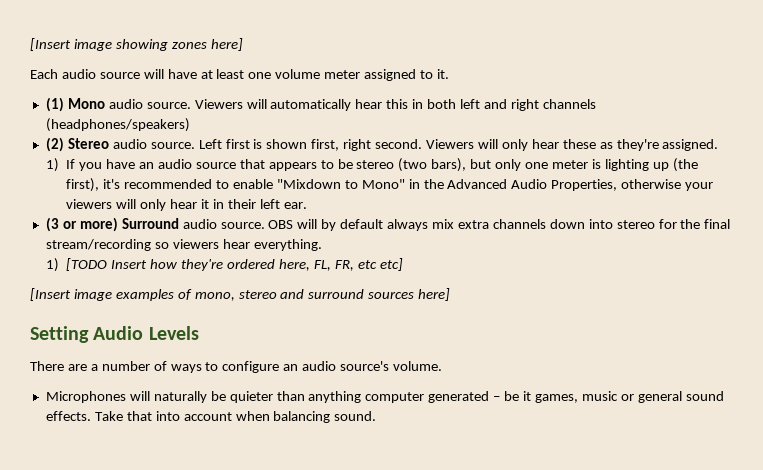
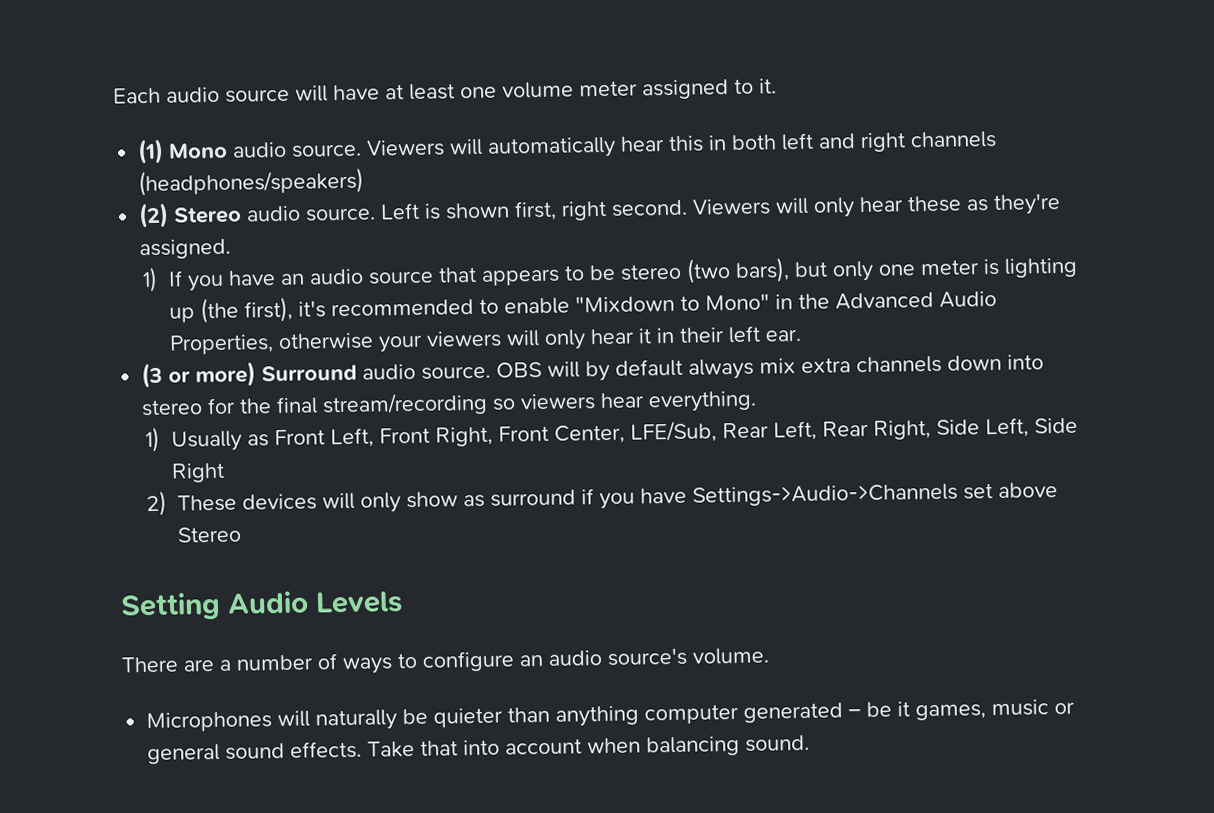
[30,38,243,51] [Insert image showing zones here] // -> (113, 95) none
[225,139,250,149] first -> (421, 211) none
[66,258,403,271] [30,288,451,301] [TODO Insert how they're ordered here, FL, FR, etc etc] // [Insert image examples of mono, stereo and surround sources here] -> [171,417,1079,452] [171,462,226,483] [145,482,1058,517] [176,526,242,543] Usually as Front Left, Front Right, Front Center, LFE/Sub, Rear Left, Rear Right, Side Left, Side Right // 2) These devices will only show as surround if you have Settings->Audio->Channels set above Stereo

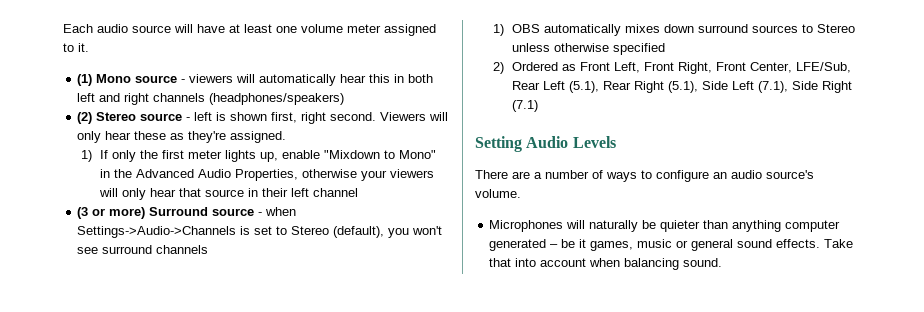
[232,139,446,158] audio source. Viewers -> [135,74,234,83] source - viewers
[246,202,421,222] audio source. Left -> [140,112,213,121] source - left
[187,257,1079,292] [169,296,500,324] you have an audio source that appears to be stereo (two bars), but only one meter is lighting up (the first), it's recommended to -> [111,150,278,162] only the first meter lights up,
[638,328,653,344] it -> [178,188,244,197] that source
[765,328,803,342] ear. -> [312,188,358,197] channel
[362,354,1045,382] [141,390,758,417] [144,426,243,453] audio source. OBS will by default always mix extra channels down into stereo for the final stream/recording so viewers hear everything. // 1) Usually -> [212,207,297,216] [77,226,443,238] [77,245,209,254] [493,24,855,36] [511,43,665,55] [493,62,558,74] source - when Settings->Audio->Channels is set to Stereo (default), you won't see surround channels // 1) OBS automatically mixes down surround sources to Stereo unless otherwise specified // 2) Ordered
[773,417,1079,441] [171,462,226,483] [145,482,1058,517] [176,526,242,543] Left, Rear Right, Side Left, Side Right // 2) These devices will only show as surround if you have Settings->Audio->Channels set above Stereo -> [542,81,852,93] [511,100,538,112] Left (5.1), Rear Right (5.1), Side Left (7.1), Side Right (7.1)

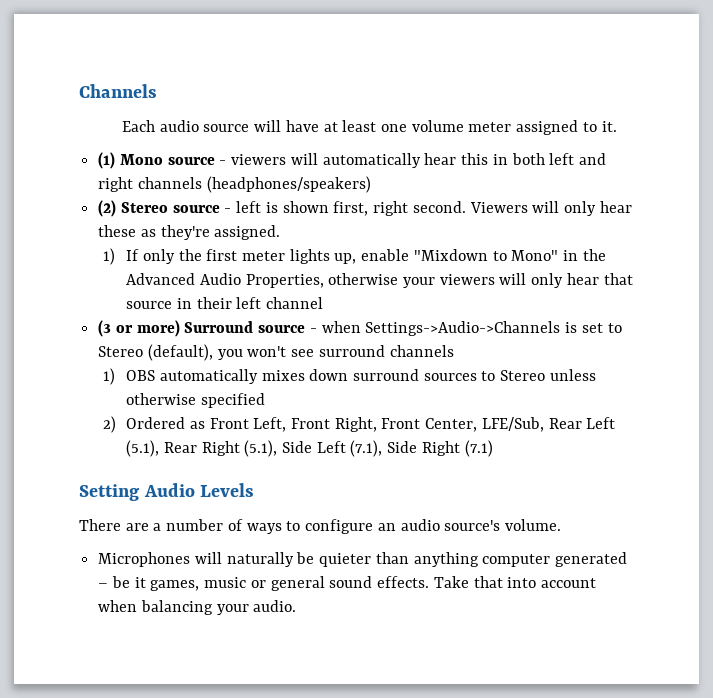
(63, 28) none -> [79,84,157,98] Channels //
[683,258,723,267] sound. -> [216,600,297,615] your audio.

